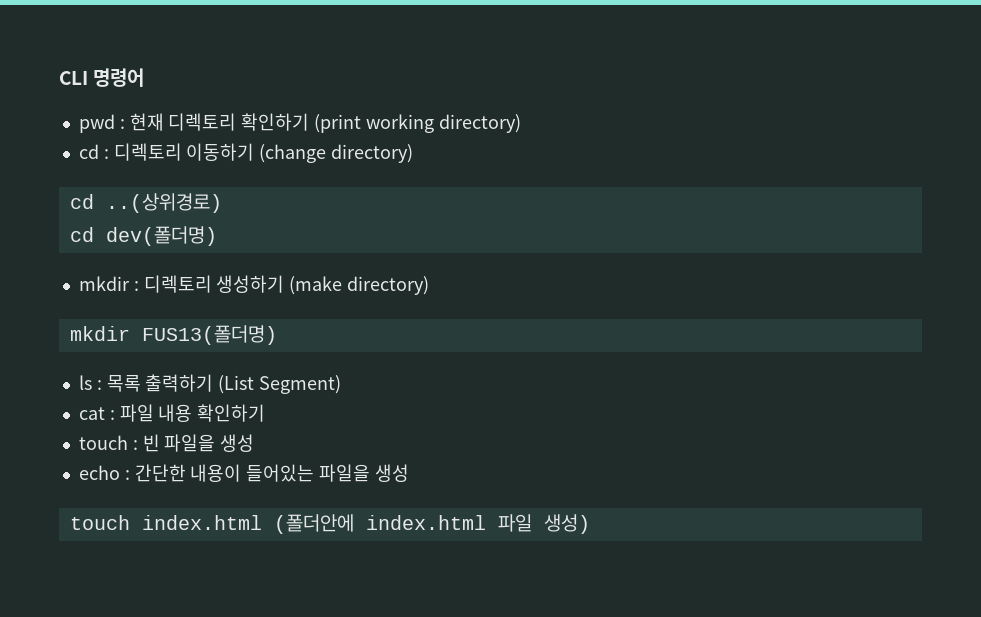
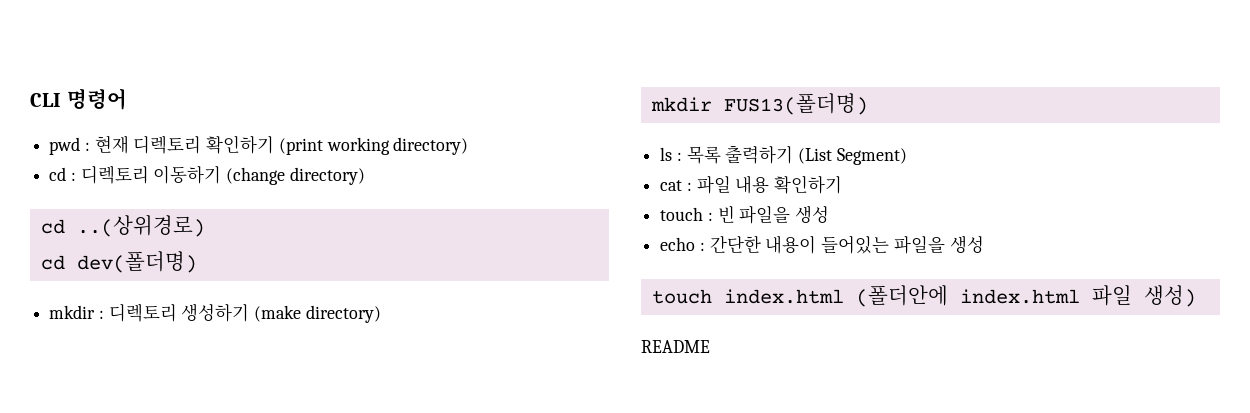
(590, 524) none -> [641,340,710,353] // README

